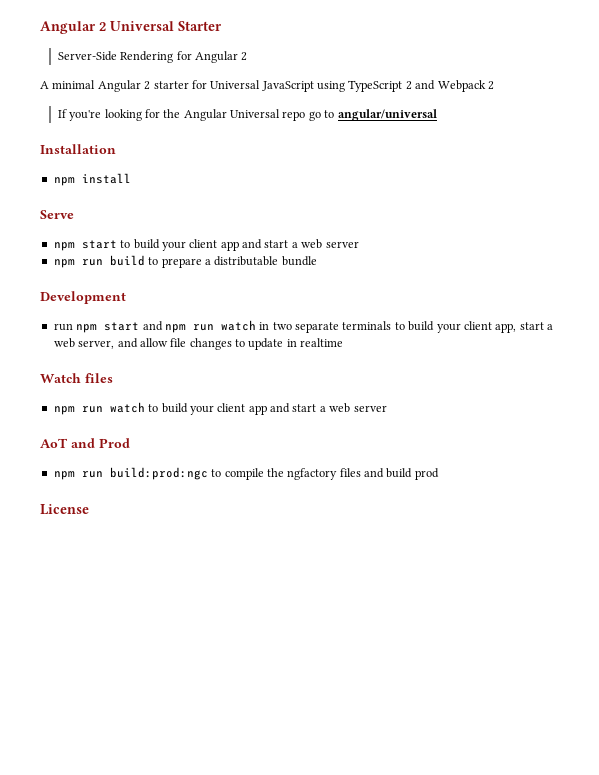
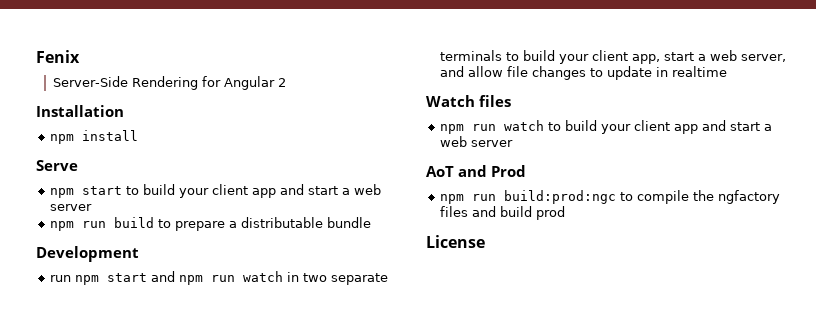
[40,21,222,34] Angular 2 Universal Starter -> [36,50,80,63] Fenix
[40,80,494,92] [57,109,437,121] // A minimal Angular 2 starter for Universal JavaScript using TypeScript 2 and Webpack 2 // If you're looking for the Angular Universal repo go to angular/universal -> (287, 82) none

